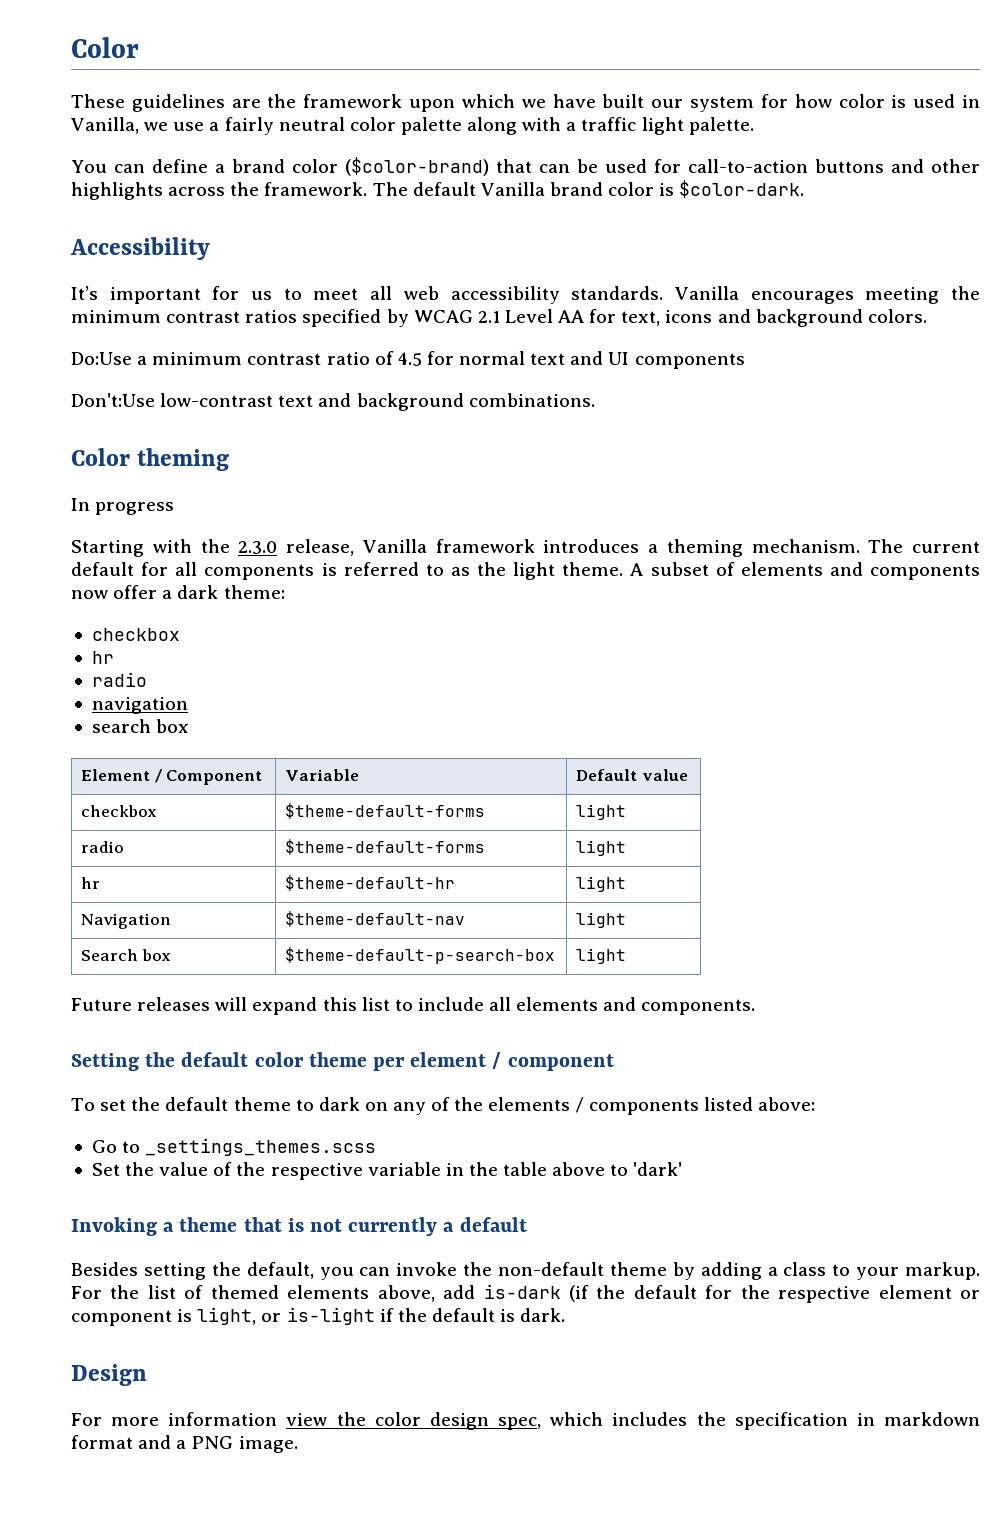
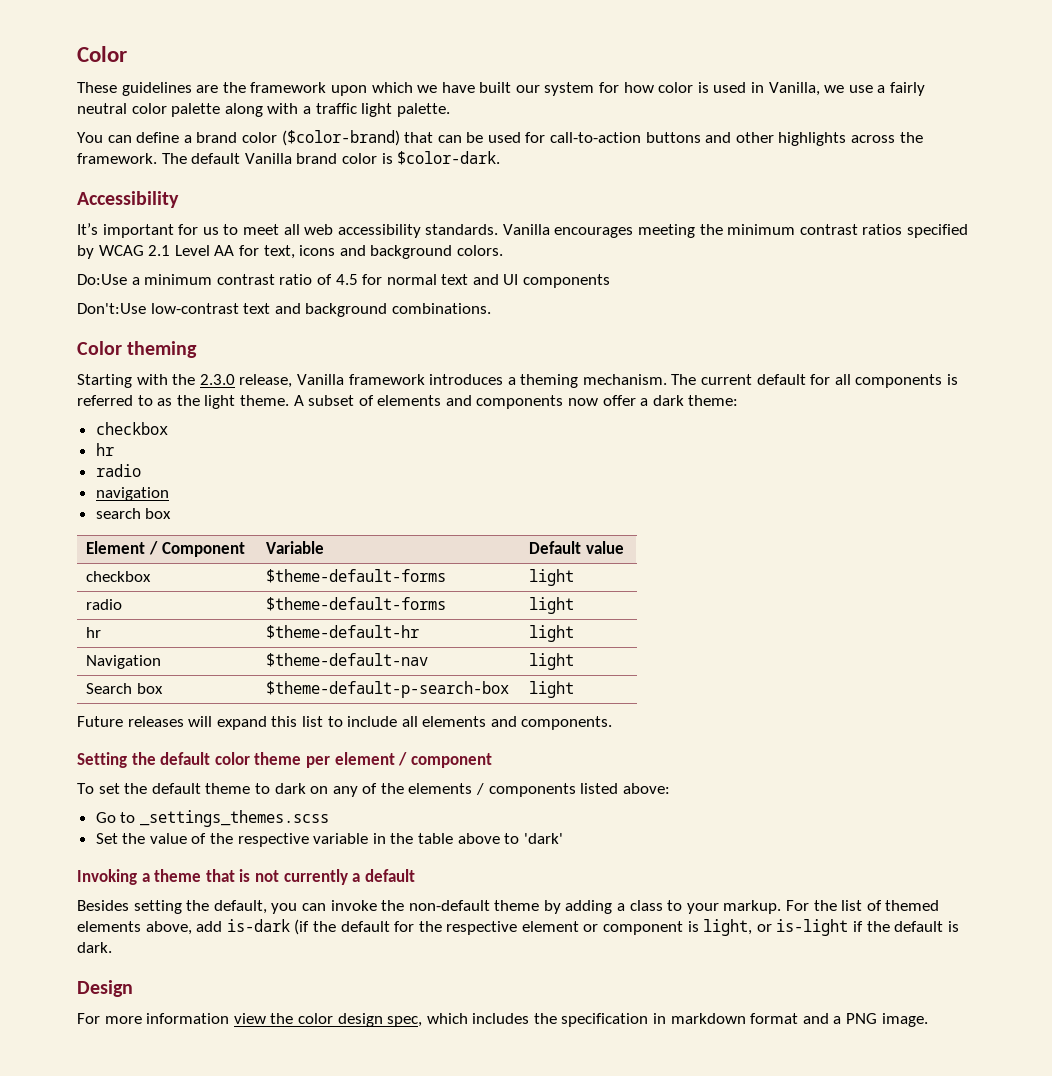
[71,498,175,515] // In progress -> (198, 349) none

